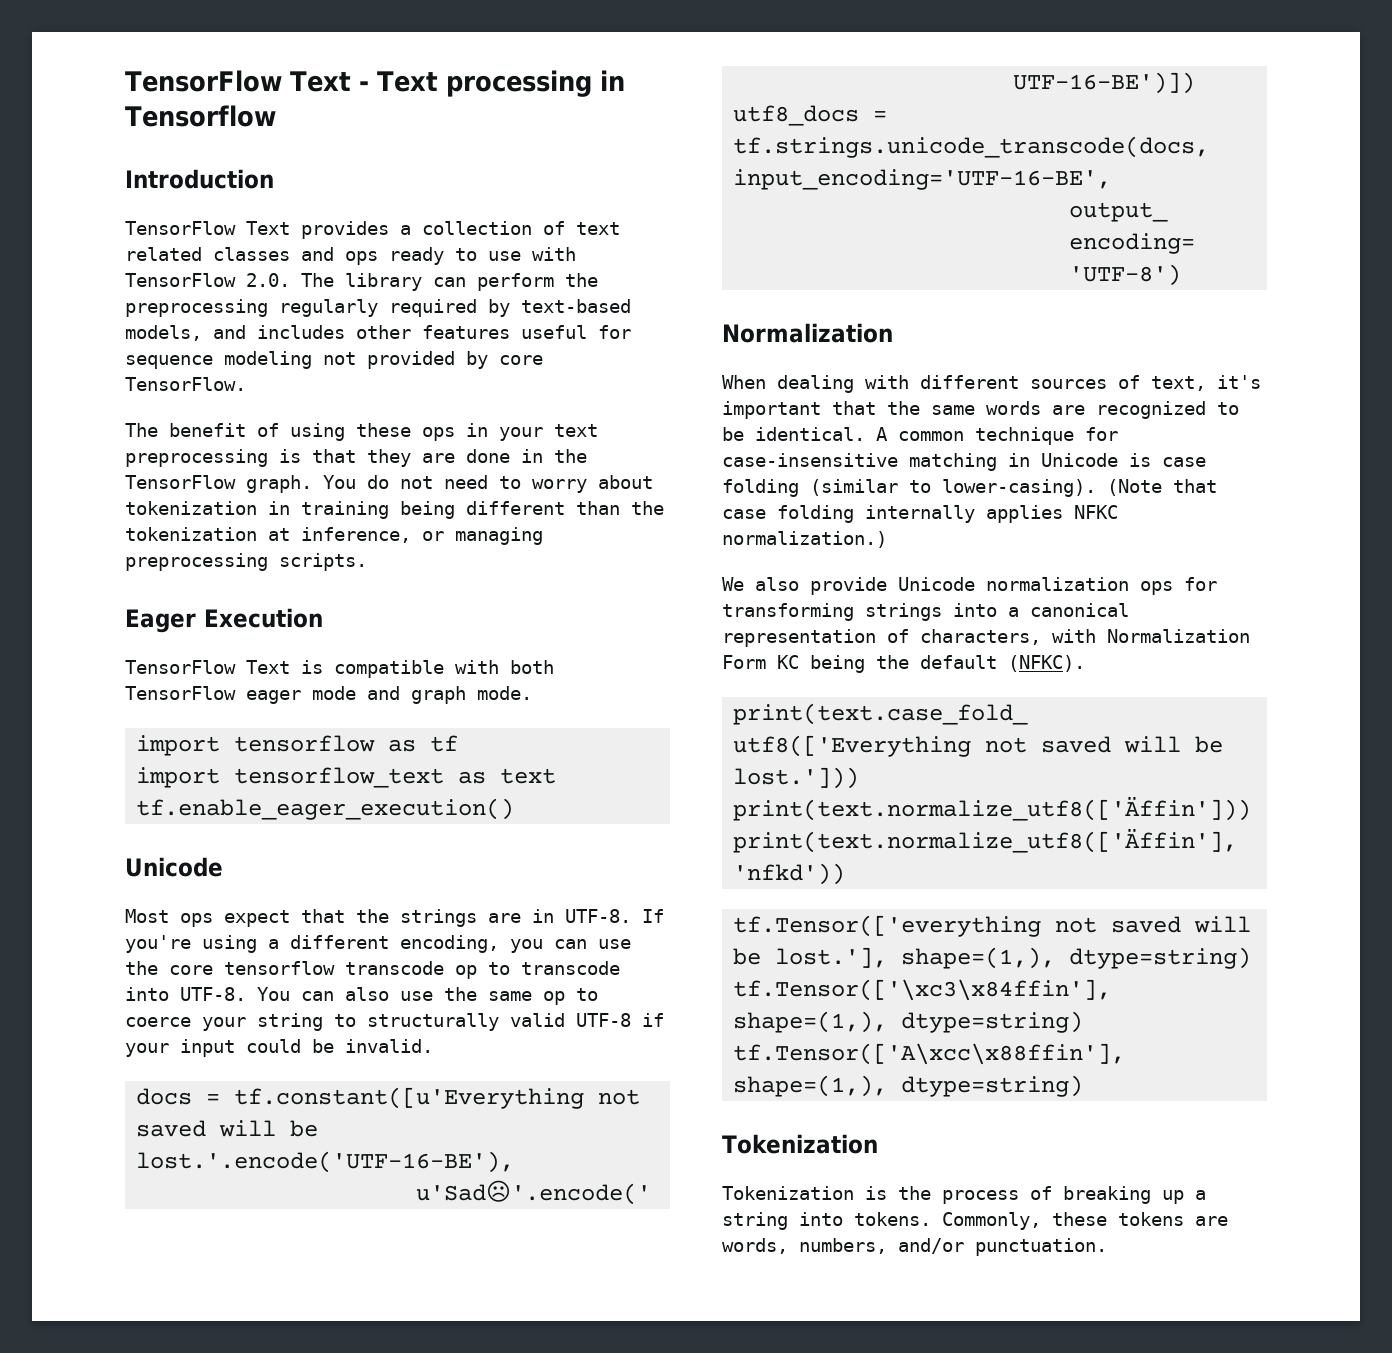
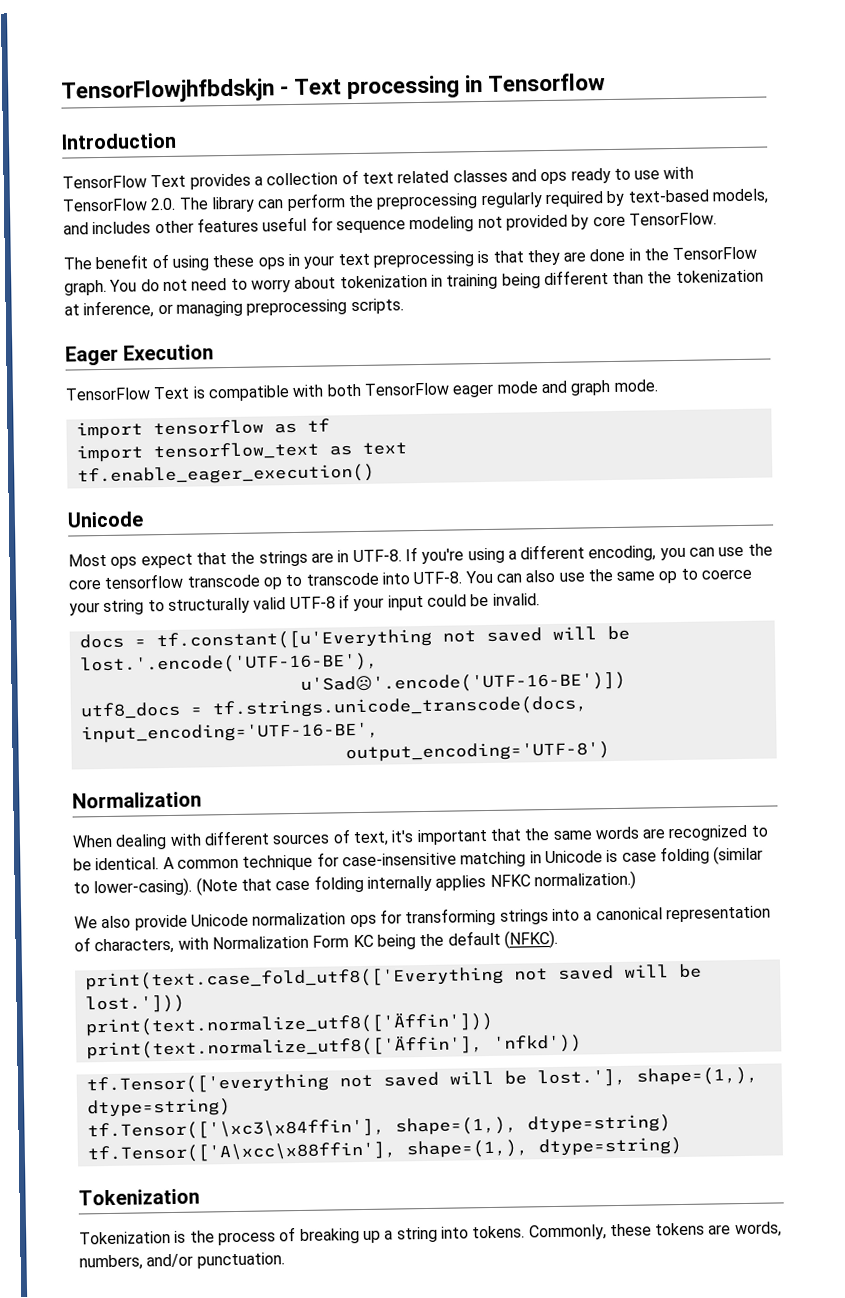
[125,70,351,92] TensorFlow Text -> [61,78,275,104] TensorFlowjhfbdskjn

